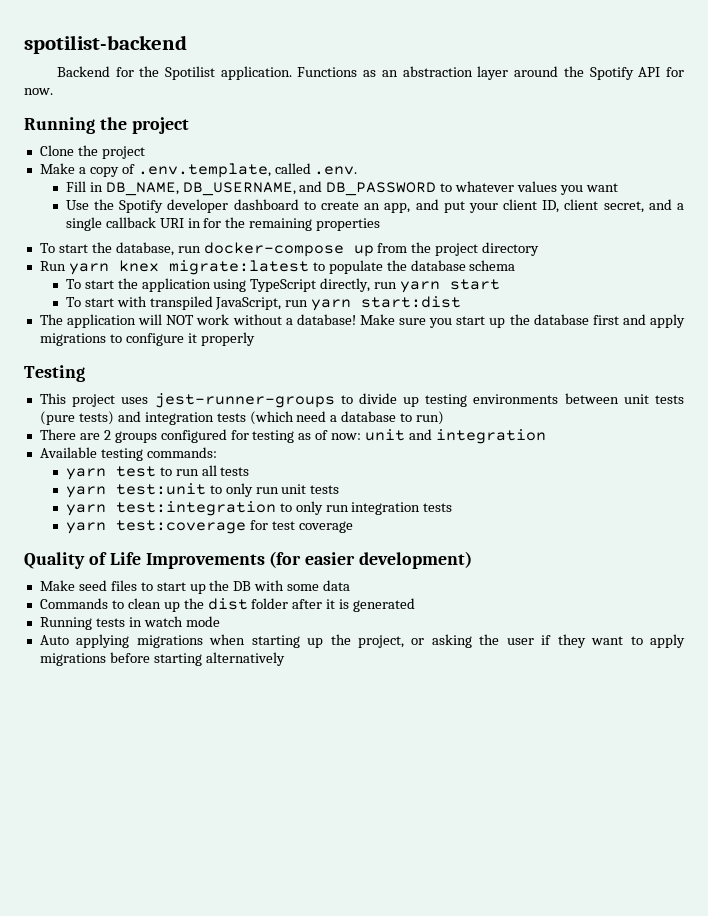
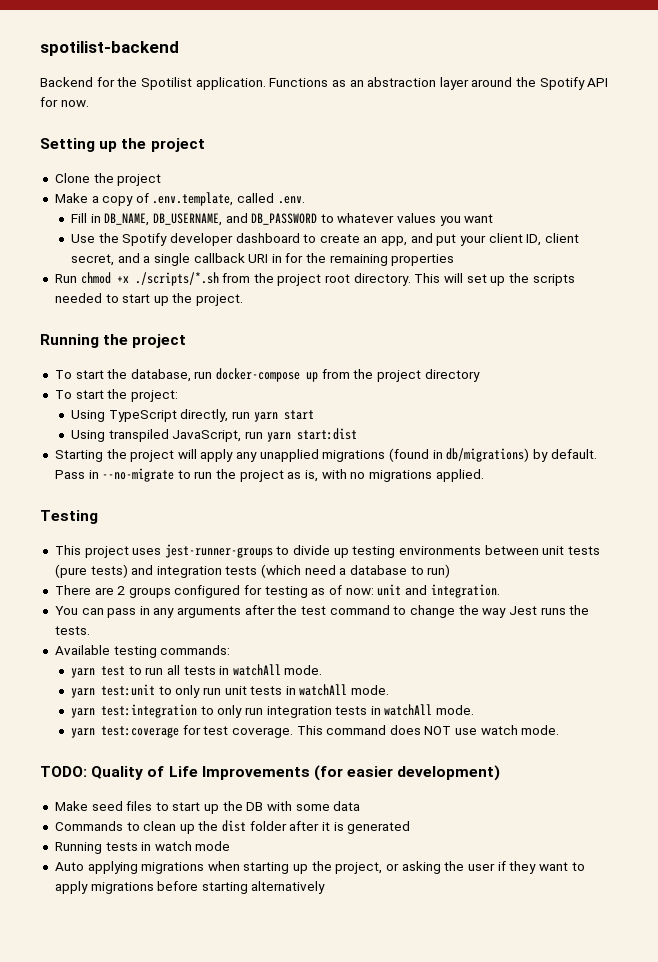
[24,117,95,134] Running -> [40,138,118,152] Setting up
(381, 224) none -> [54,272,575,286] [54,293,244,306] [40,334,187,348] // Run chmod +x ./scripts/*.sh from the project root directory. This will set up the scripts needed to start up the project. // Running the project
[39,260,516,275] [65,278,247,292] // Run yarn knex migrate:latest to populate the database schema // To start the application using -> [54,389,178,402] [70,410,105,422] // To start the project: // Using
[65,296,147,307] To start with -> [70,430,105,442] Using
[39,314,686,328] [39,332,255,346] The application will NOT work without a database! Make sure you start up the database first and apply migrations to configure it properly -> [54,448,597,462] [54,468,484,482] Starting the project will apply any unapplied migrations (found in db/migrations) by default. Pass in --no-migrate to run the project as is, with no migrations applied.
[435,429,546,444] integration -> [430,584,500,598] [54,605,590,618] [54,626,90,635] integration. // You can pass in any arguments after the test command to change the way Jest runs the tests.
(250, 471) none -> [219,664,323,676] in watchAll mode.
(340, 489) none -> [285,684,390,696] in watchAll mode.
(453, 507) none -> [370,704,475,716] in watchAll mode.
[298,521,353,533] coverage // -> [231,725,560,738] [40,766,87,777] coverage. This command does NOT use watch mode. // TODO:

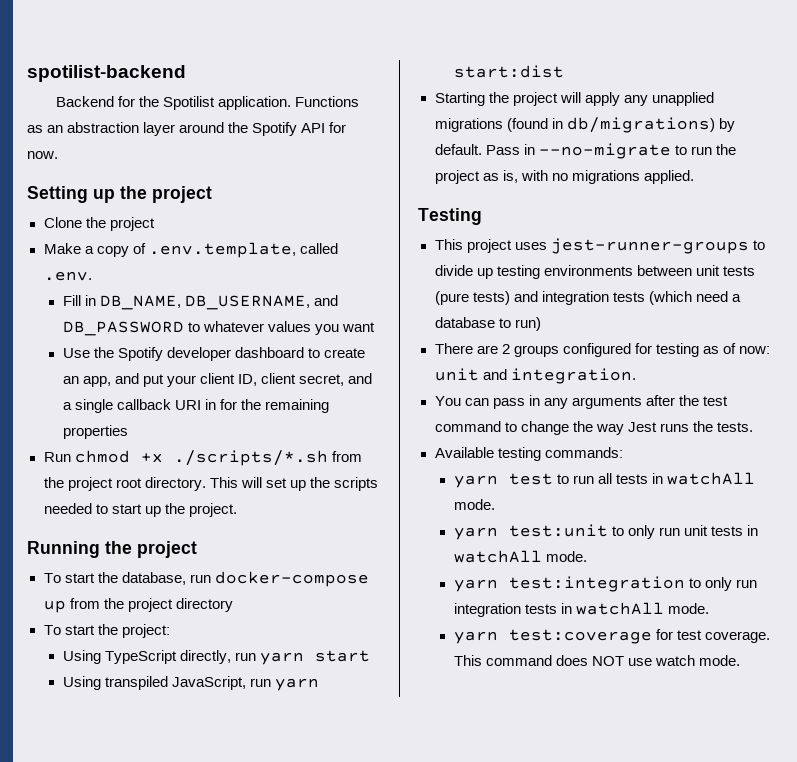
[40,765,501,781] [54,801,361,814] [54,820,411,834] [54,841,231,854] [54,861,585,874] [54,881,326,894] // TODO: Quality of Life Improvements (for easier development) // Make seed files to start up the DB with some data // Commands to clean up the dist folder after it is generated // Running tests in watch mode // Auto applying migrations when starting up the project, or asking the user if they want to apply migrations before starting alternatively -> (740, 660) none

